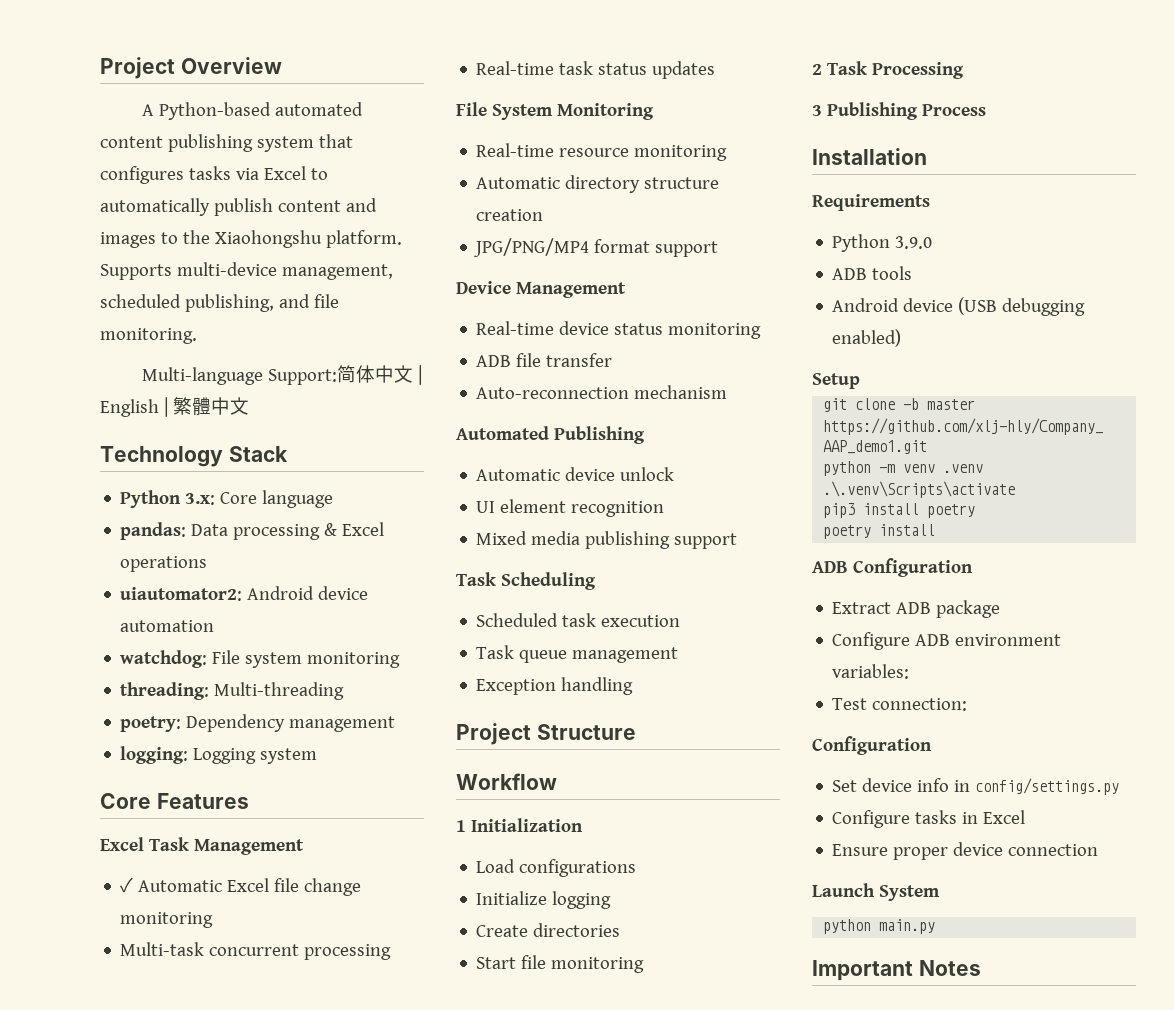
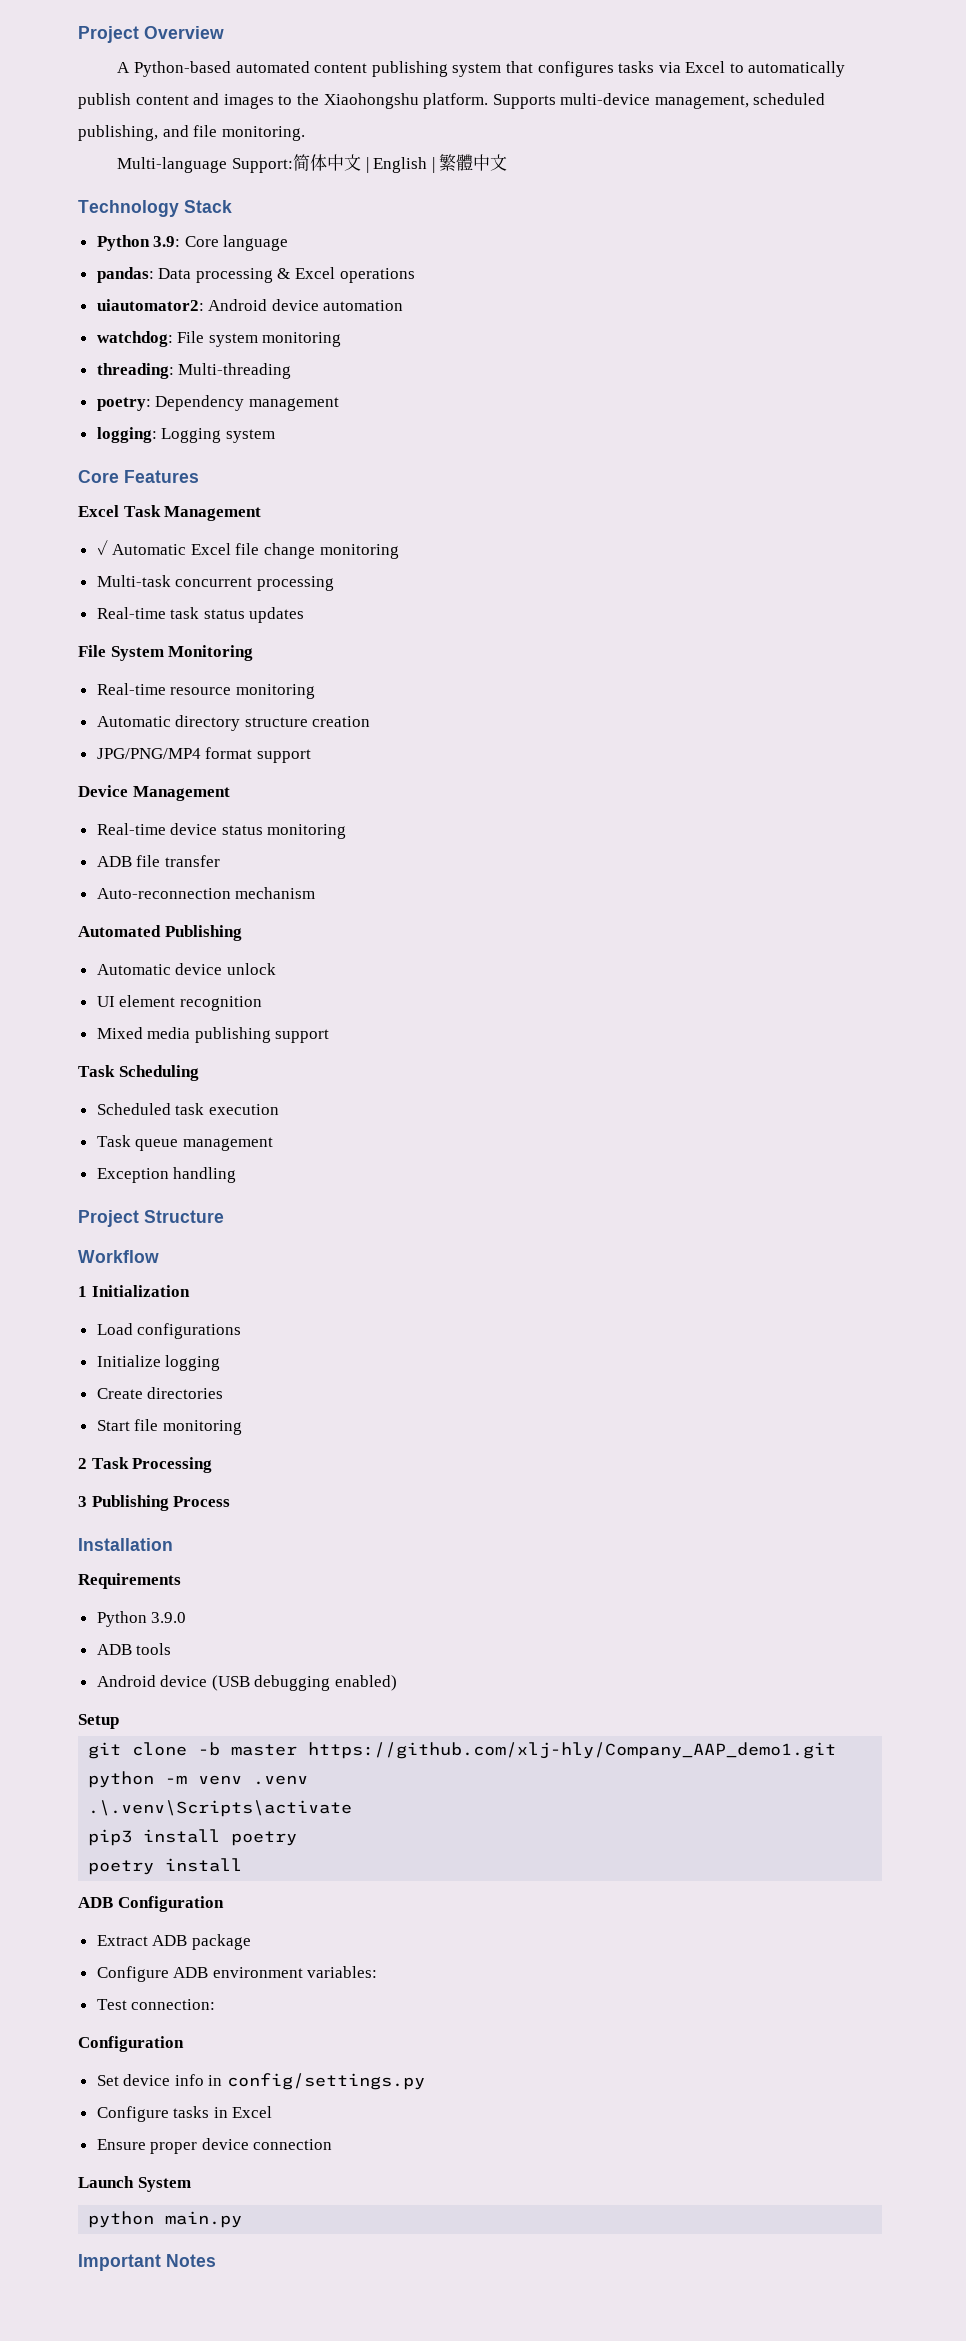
[185,493,216,505] 3.x: -> [153,236,181,247] 3.9:

